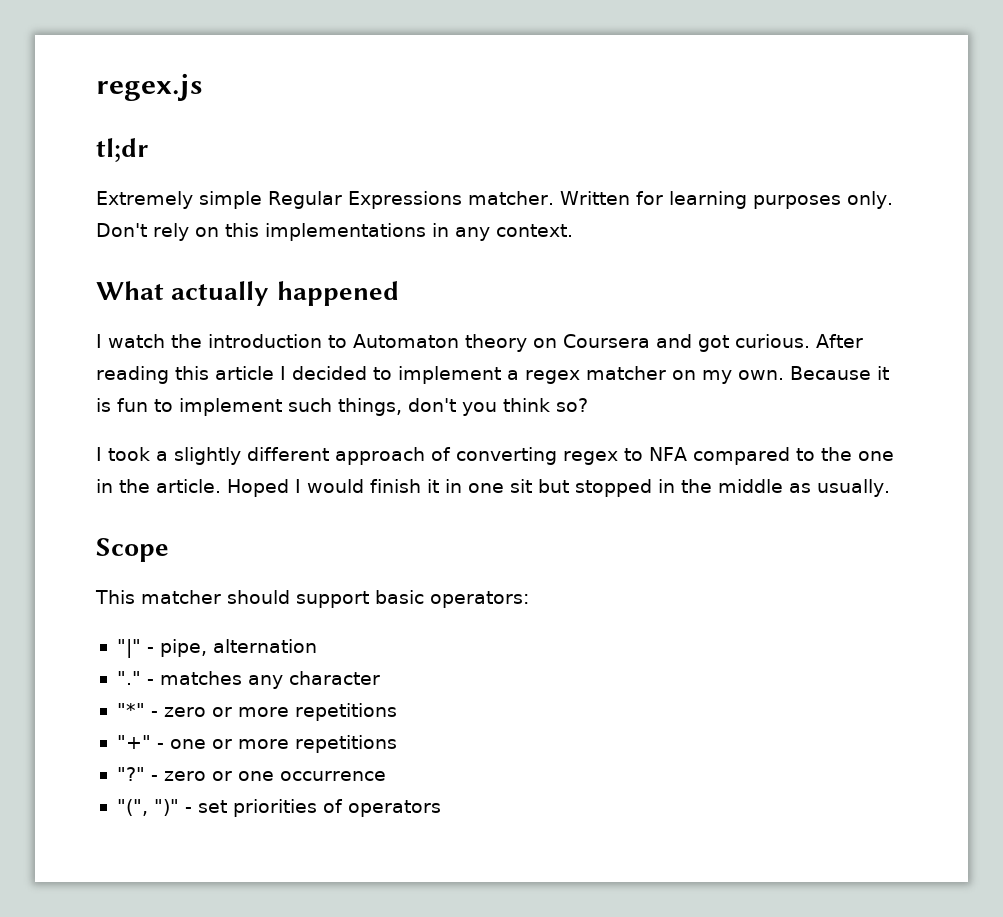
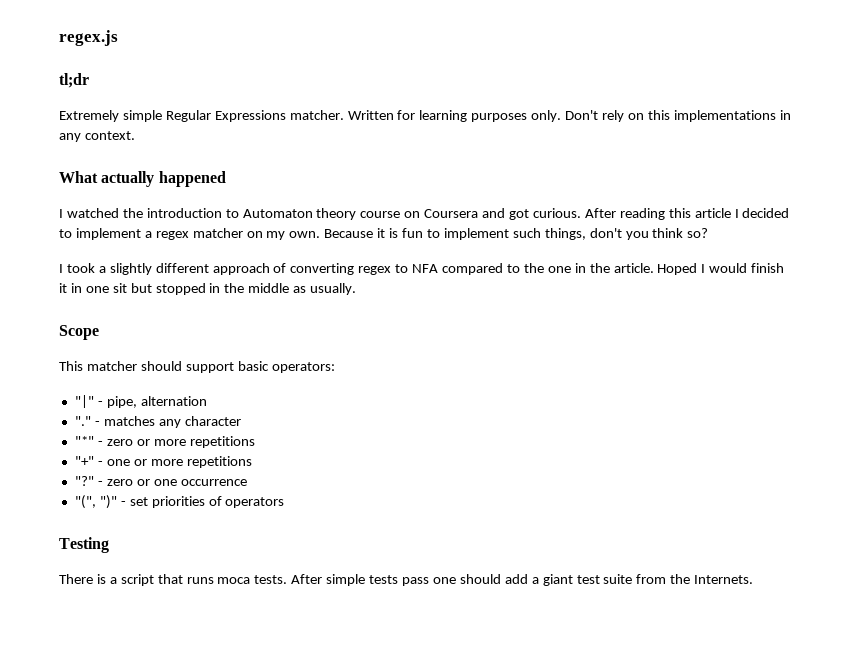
[108,334,165,348] watch -> [66,208,119,218] watched
(527, 343) none -> [360,211,401,218] course
(441, 808) none -> [59,537,109,553] [59,574,754,586] // Testing // There is a script that runs moca tests. After simple tests pass one should add a giant test suite from the Internets.

